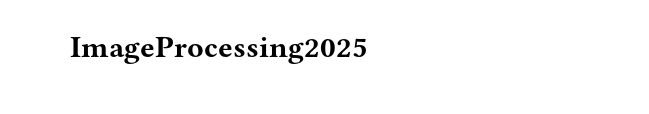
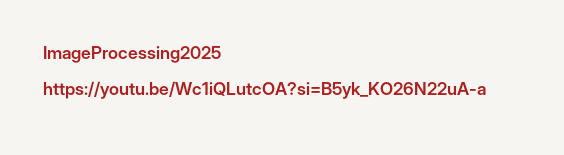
(368, 50) none -> [43,81,486,99] // https://youtu.be/Wc1iQLutcOA?si=B5yk_KO26N22uA-a

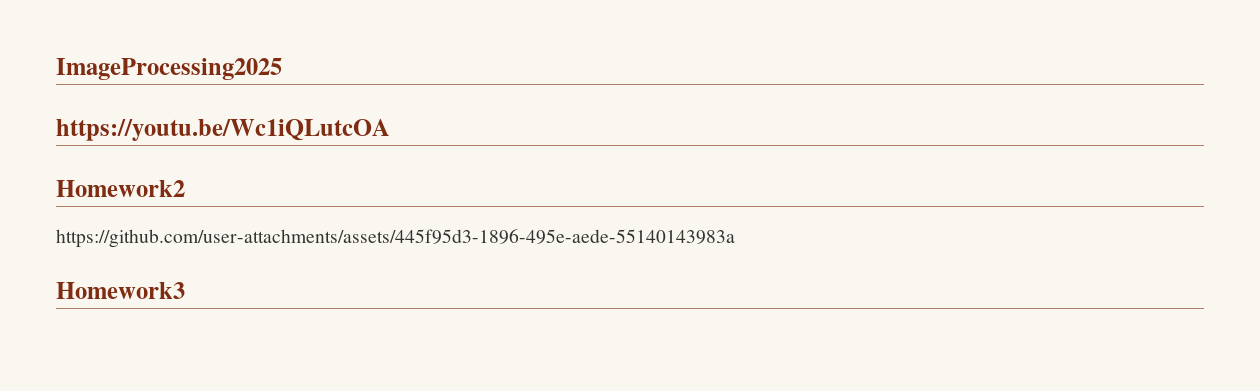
[43,81,486,99] https://youtu.be/Wc1iQLutcOA?si=B5yk_KO26N22uA-a -> [56,119,390,141] [56,180,185,197] [56,229,735,248] [56,282,185,299] https://youtu.be/Wc1iQLutcOA // Homework2 // https://github.com/user-attachments/assets/445f95d3-1896-495e-aede-55140143983a // Homework3

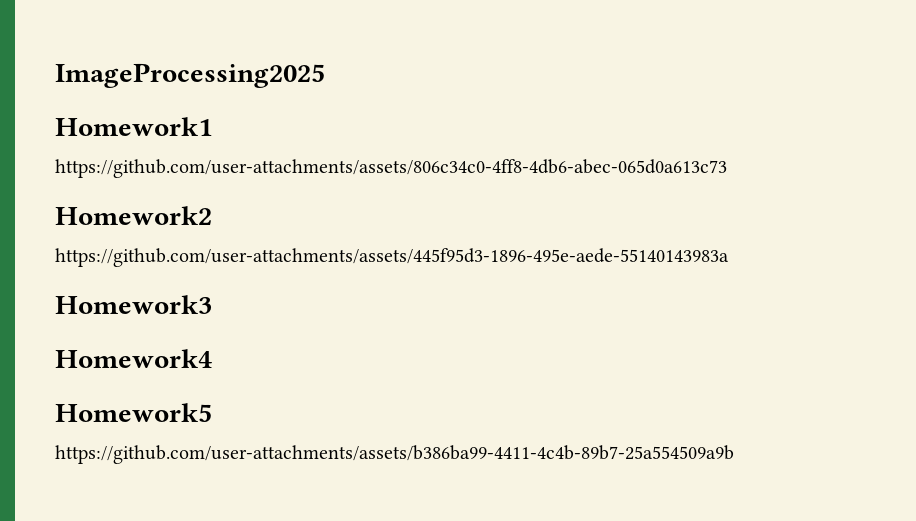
[56,119,390,141] https://youtu.be/Wc1iQLutcOA -> [55,117,212,136] [55,159,727,178] Homework1 // https://github.com/user-attachments/assets/806c34c0-4ff8-4db6-abec-065d0a613c73
(185, 290) none -> [55,349,212,368] [55,403,212,422] [55,445,734,464] // Homework4 // Homework5 // https://github.com/user-attachments/assets/b386ba99-4411-4c4b-89b7-25a554509a9b

